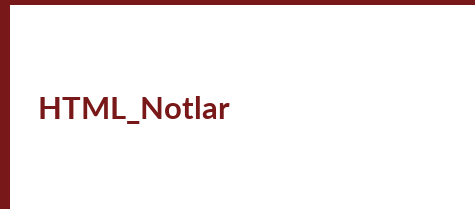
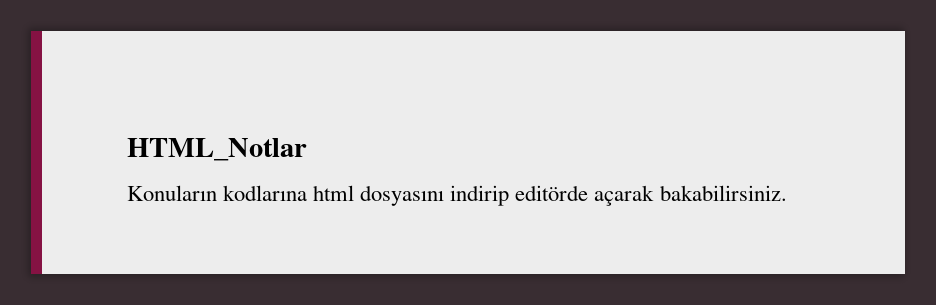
(230, 110) none -> [127,185,787,206] // Konuların kodlarına html dosyasını indirip editörde açarak bakabilirsiniz.

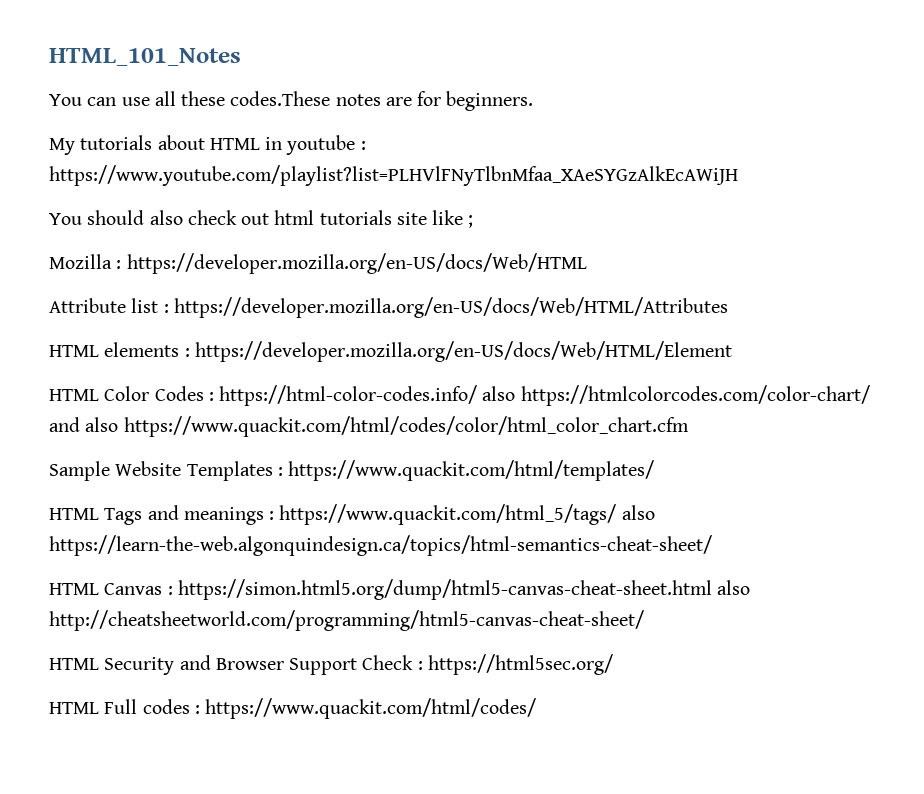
[127,138,307,161] [127,185,787,206] HTML_Notlar // Konuların kodlarına html dosyasını indirip editörde açarak bakabilirsiniz. -> [49,48,241,66] [49,91,534,111] [49,135,366,155] [49,165,738,186] [49,210,474,228] [49,253,587,274] [49,297,728,318] [49,341,732,362] [49,385,870,406] [49,416,689,437] [49,460,655,481] [49,504,655,525] [49,535,712,556] [49,579,751,600] [49,610,644,631] [49,654,613,675] [49,698,537,719] HTML_101_Notes // You can use all these codes.These notes are for beginners. // My tutorials about HTML in youtube : https://www.youtube.com/playlist?list=PLHVlFNyTlbnMfaa_XAeSYGzAlkEcAWiJH // You should also check out html tutorials site like ; // Mozilla : https://developer.mozilla.org/en-US/docs/Web/HTML // Attribute list : https://developer.mozilla.org/en-US/docs/Web/HTML/Attributes // HTML elements : https://developer.mozilla.org/en-US/docs/Web/HTML/Element // HTML Color Codes : https://html-color-codes.info/ also https://htmlcolorcodes.com/color-chart/ and also https://www.quackit.com/html/codes/color/html_color_chart.cfm // Sample Website Templates : https://www.quackit.com/html/templates/ // HTML Tags and meanings : https://www.quackit.com/html_5/tags/ also https://learn-the-web.algonquindesign.ca/topics/html-semantics-cheat-sheet/ // HTML Canvas : https://simon.html5.org/dump/html5-canvas-cheat-sheet.html also http://cheatsheetworld.com/programming/html5-canvas-cheat-sheet/ // HTML Security and Browser Support Check : https://html5sec.org/ // HTML Full codes : https://www.quackit.com/html/codes/

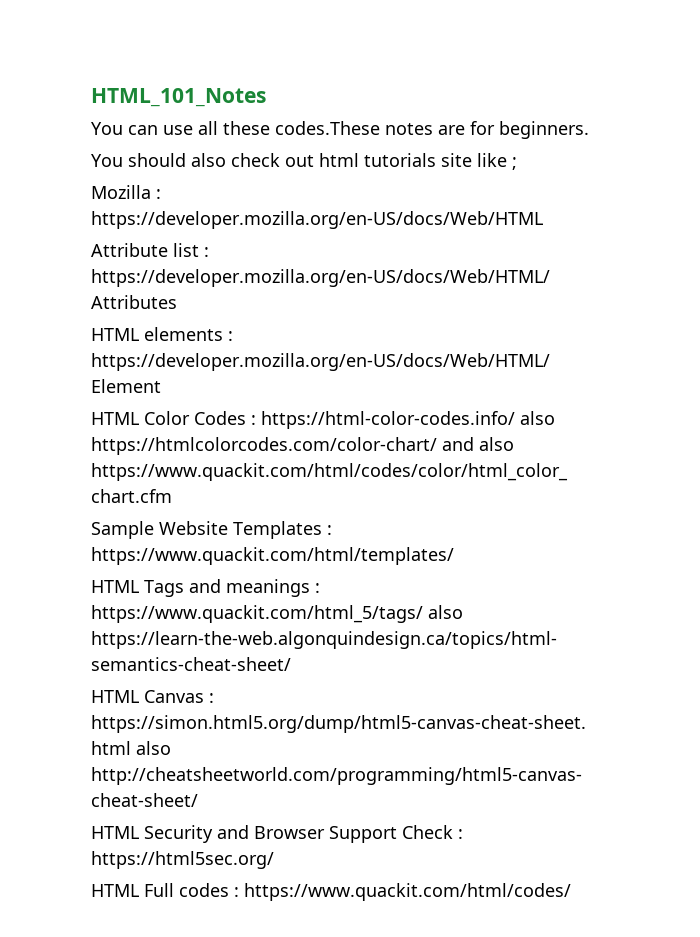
[49,135,366,155] [49,165,738,186] // My tutorials about HTML in youtube : https://www.youtube.com/playlist?list=PLHVlFNyTlbnMfaa_XAeSYGzAlkEcAWiJH -> (589, 130) none

